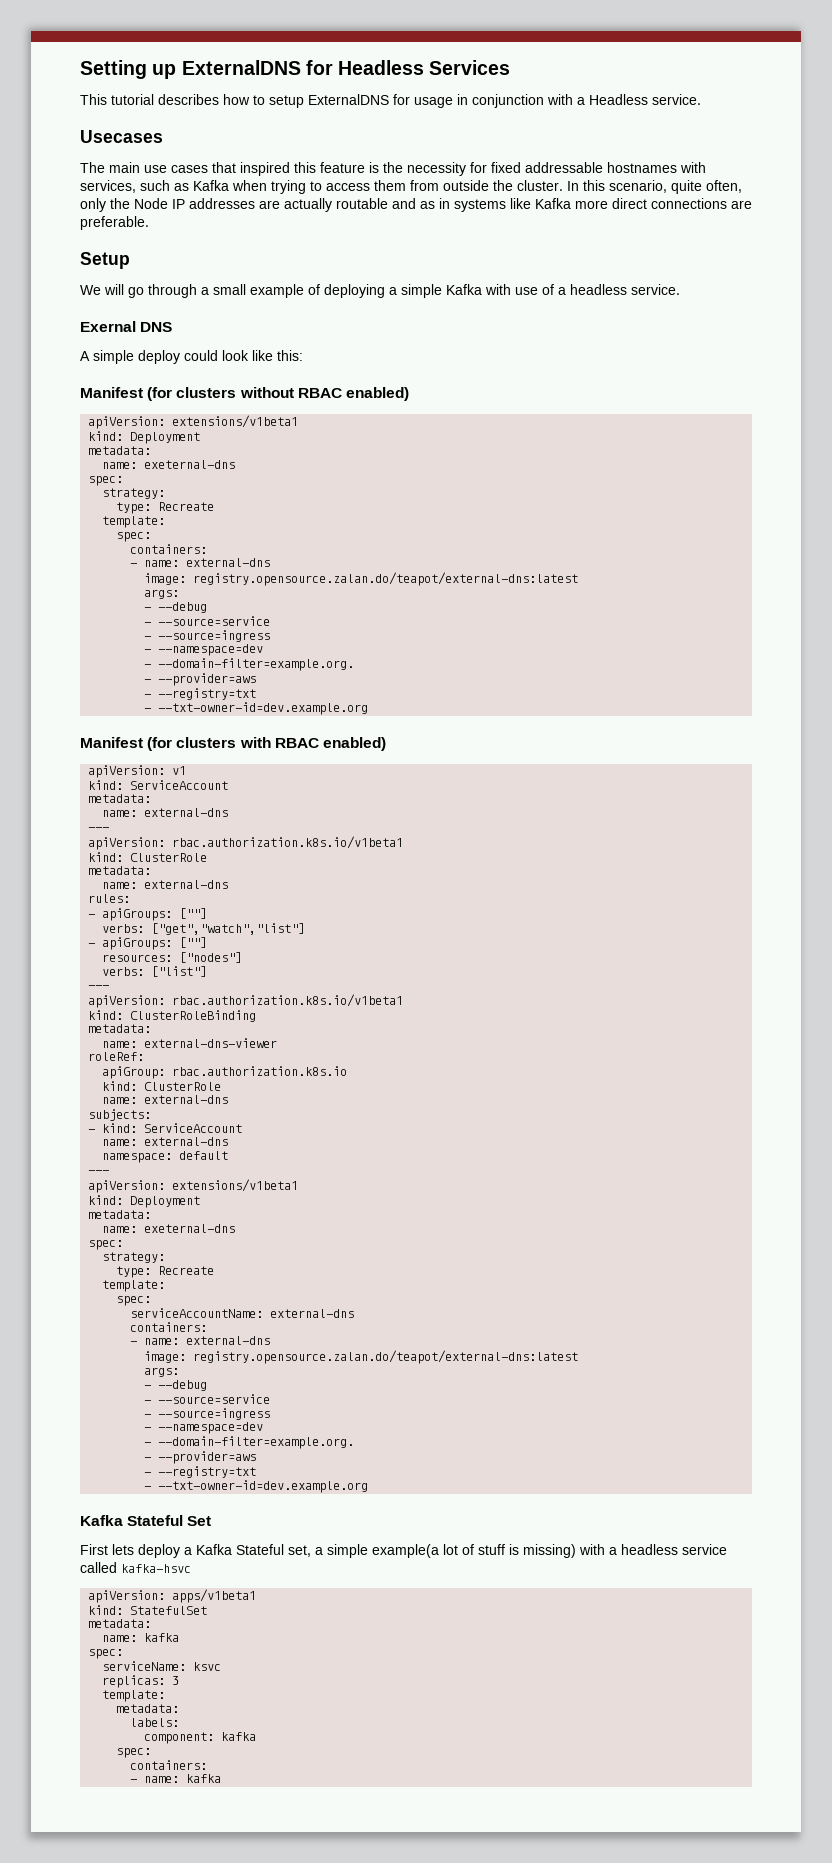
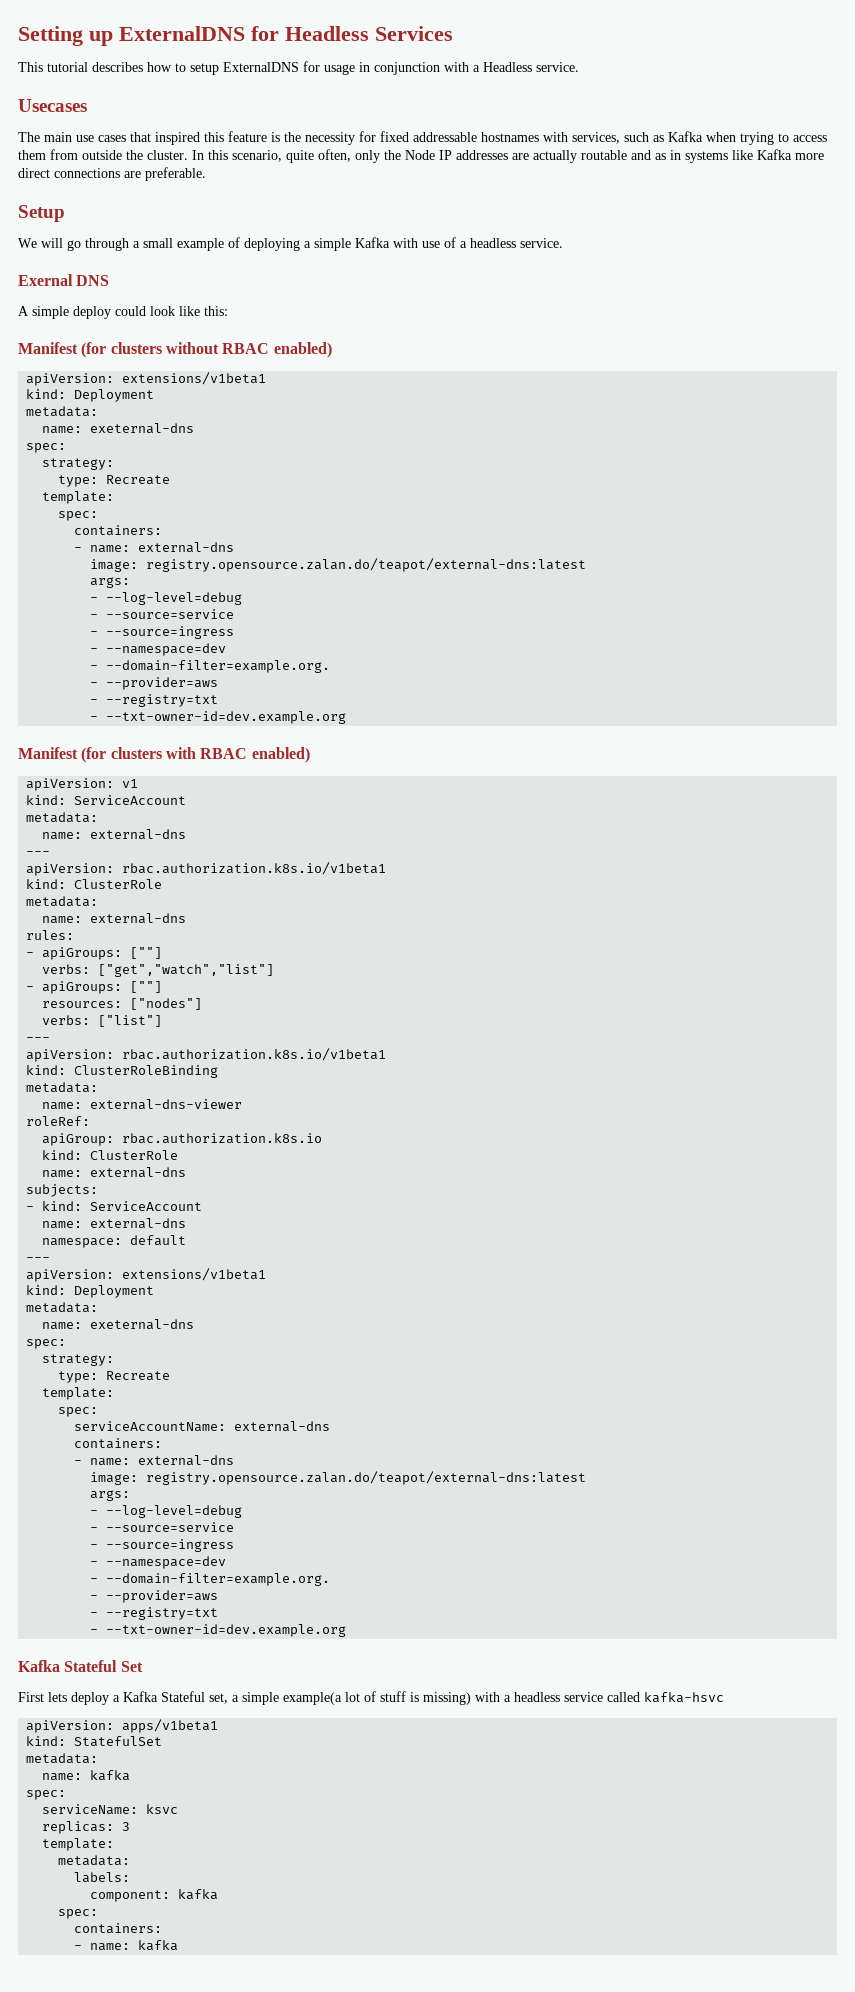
[158,602,208,613] --debug -> [106,592,243,605] --log-level=debug
[158,1380,208,1391] --debug -> [106,1505,243,1518] --log-level=debug

